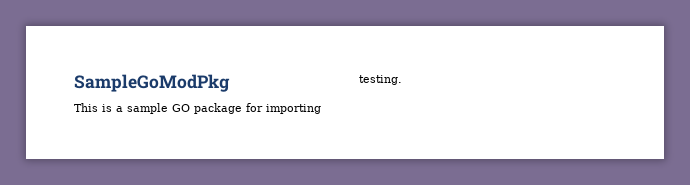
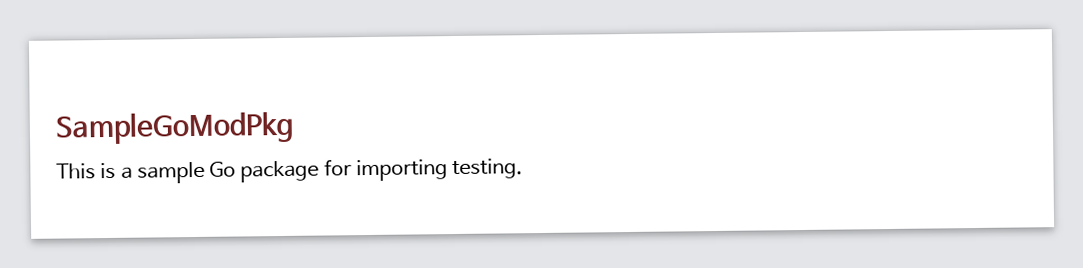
[172,104,190,112] GO -> [209,161,237,177] Go

